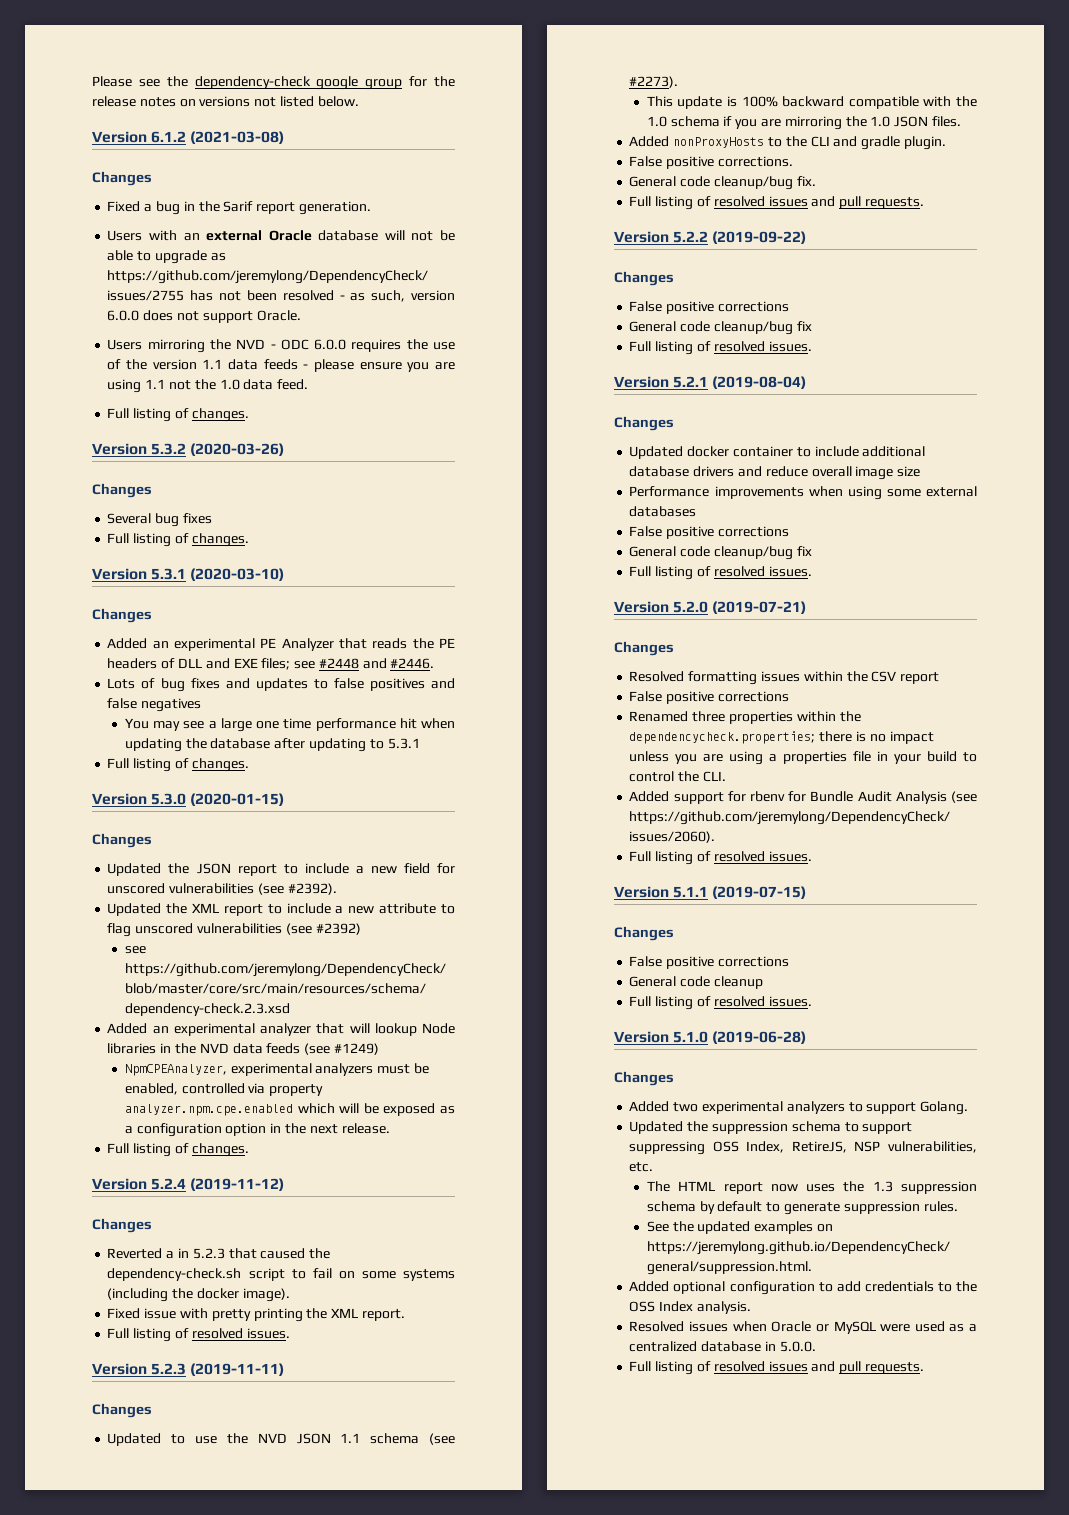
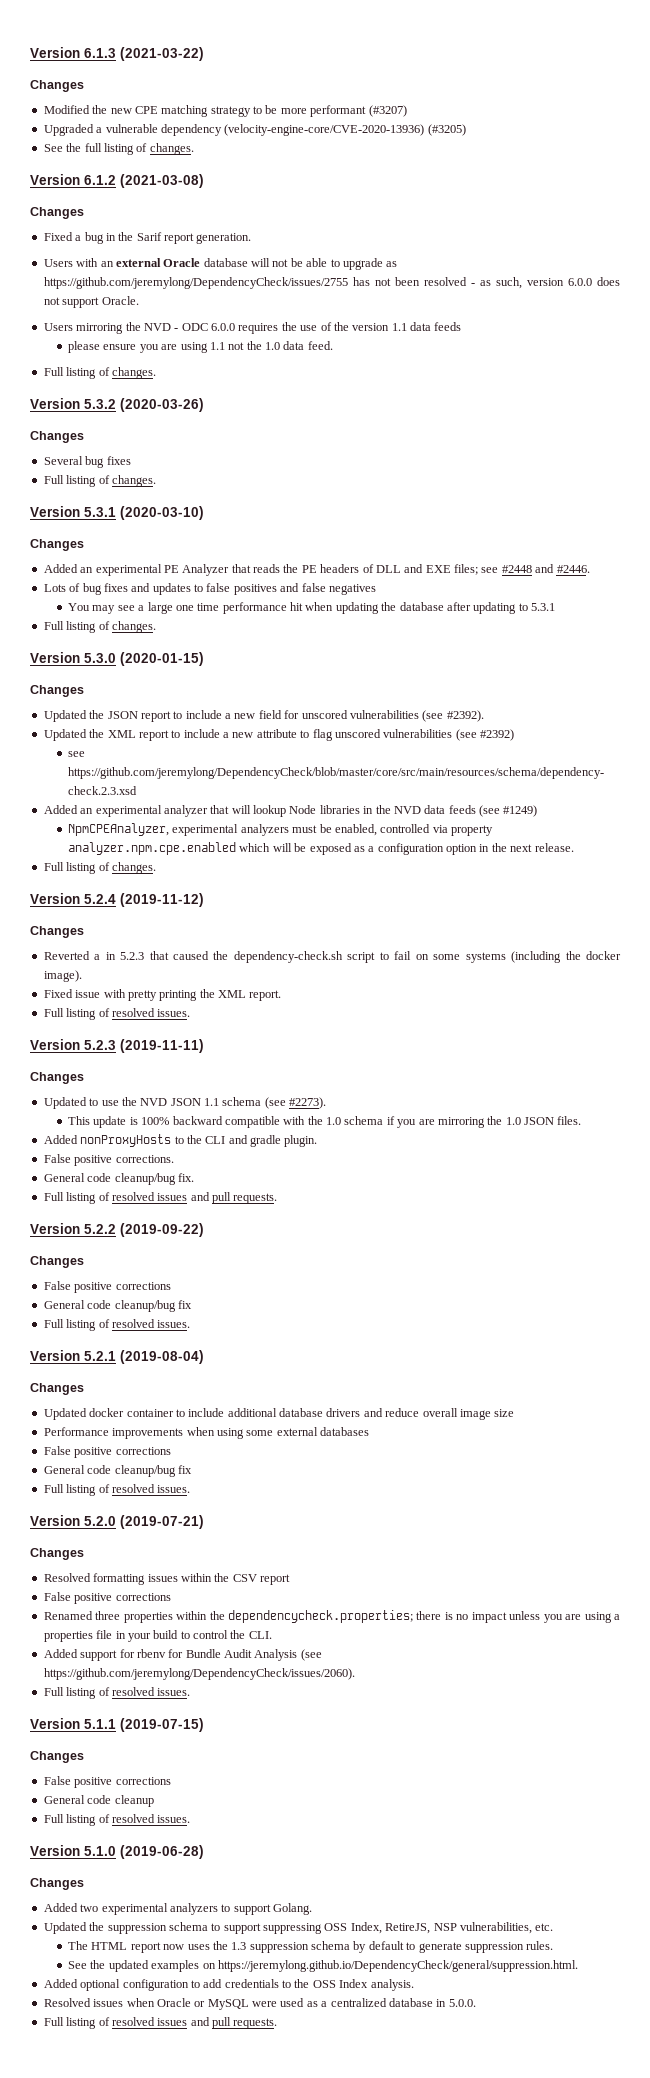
[92,76,455,90] [92,96,359,107] Please see the dependency-check google group for the release notes on versions not listed below. -> [30,47,204,61] [30,80,84,92] [43,105,407,117] [43,124,466,136] [43,143,194,155] Version 6.1.3 (2021-03-22) // Changes // Modified the new CPE matching strategy to be more performant (#3207) // Upgraded a vulnerable dependency (velocity-engine-core/CVE-2020-13936) (#3205) // See the full listing of changes.
[303,364,309,369] - -> (462, 326) //

